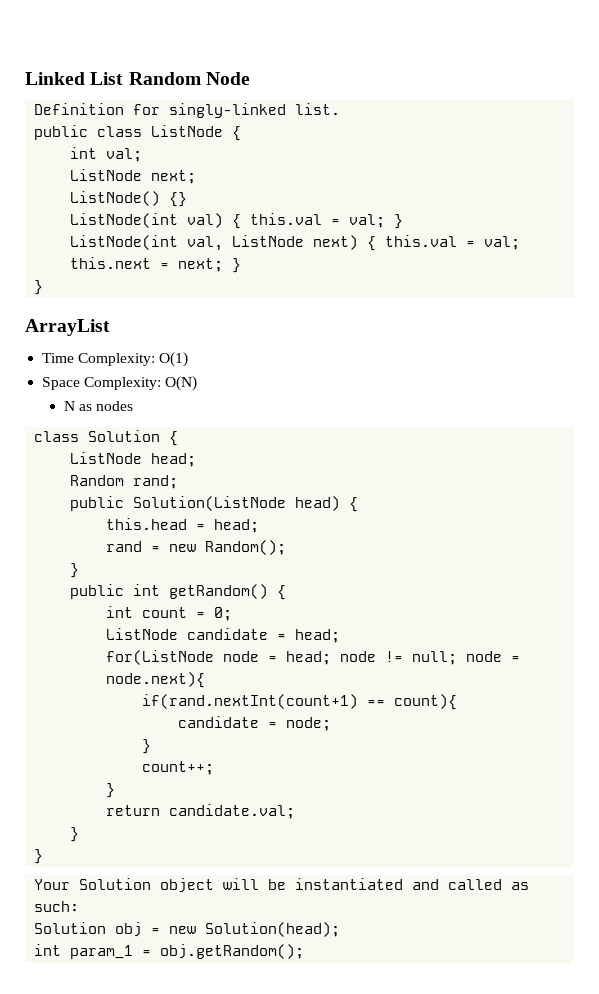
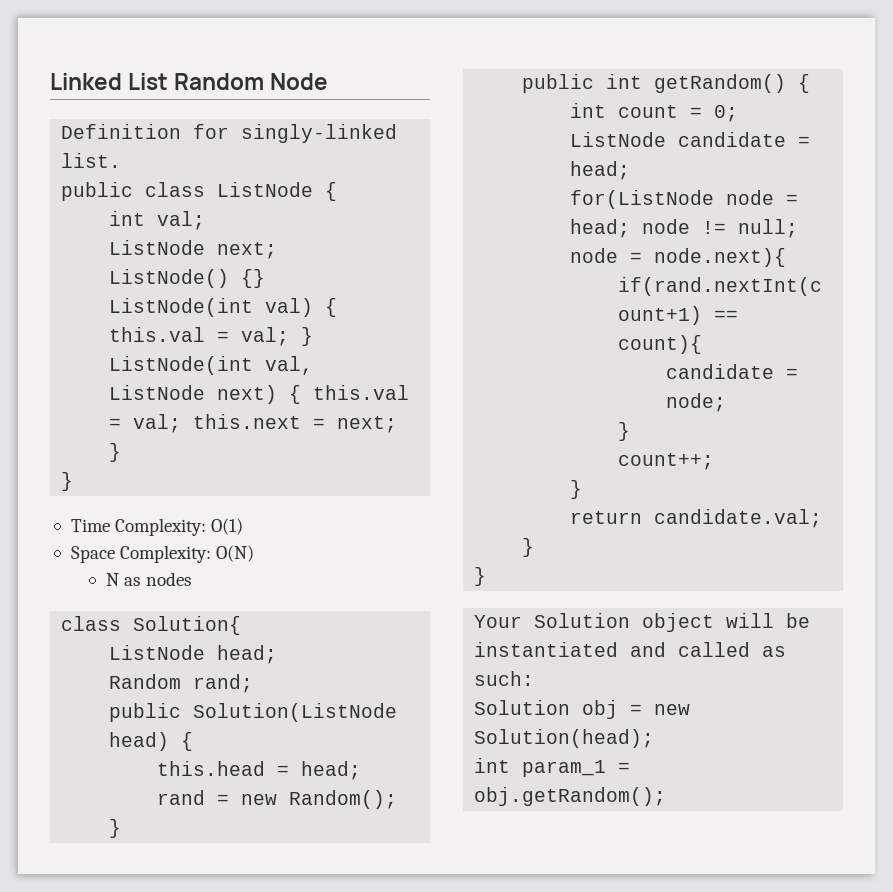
[25,319,110,336] // ArrayList -> (74, 481) none
[88,430,179,446] Solution { -> [133,616,242,635] Solution{

